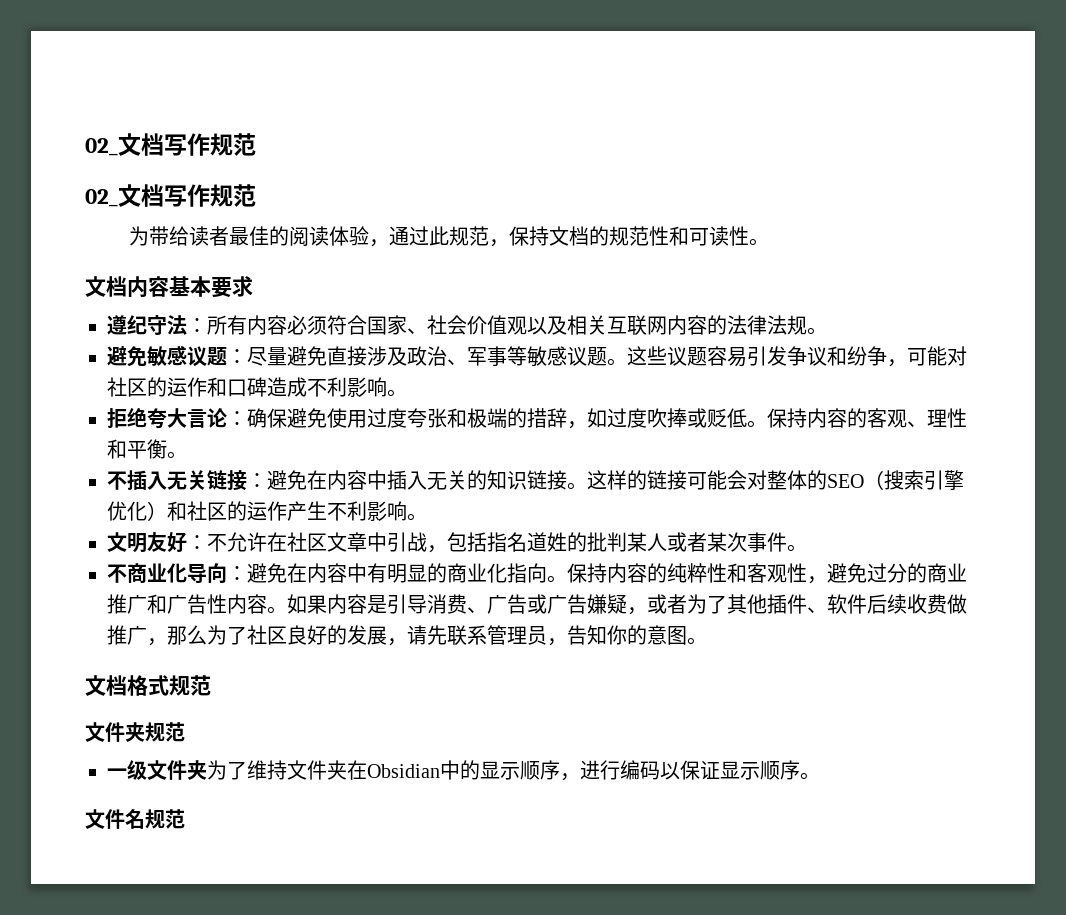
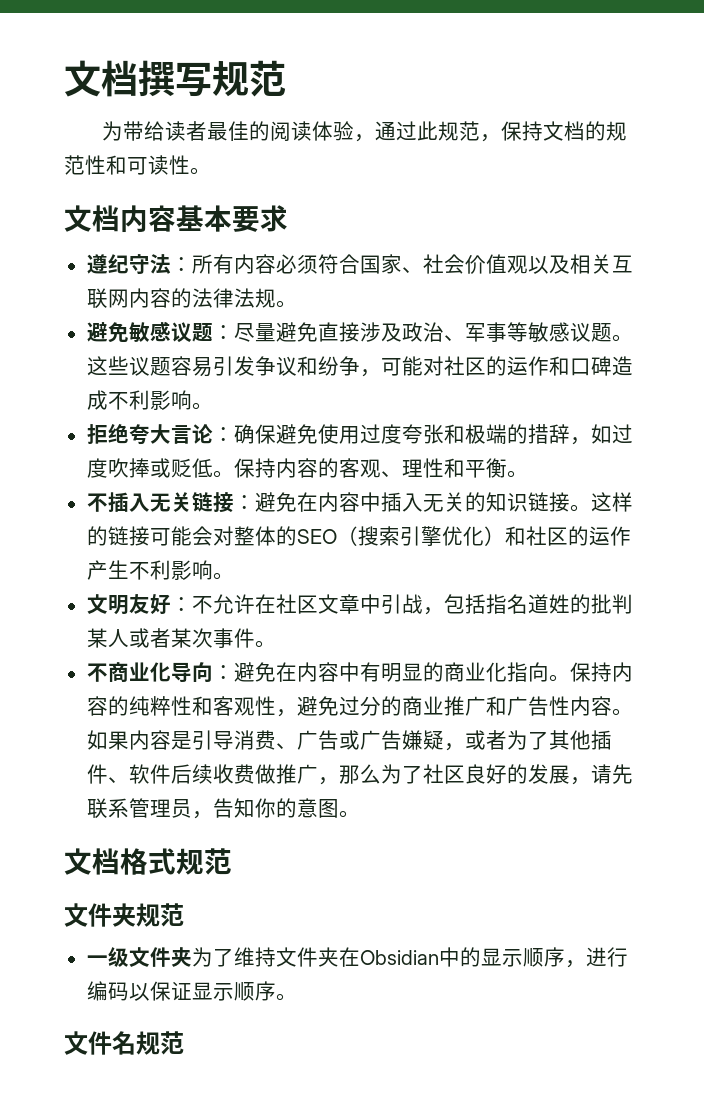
[85,133,256,156] [85,184,210,207] 02_文档写作规范 // 02_文档写作 -> [64,60,212,97] 文档撰写

